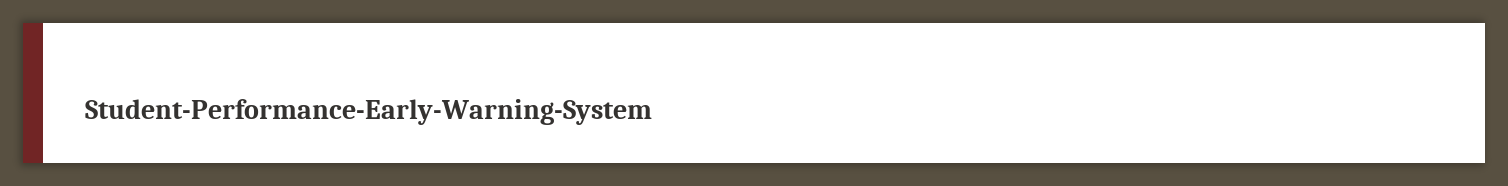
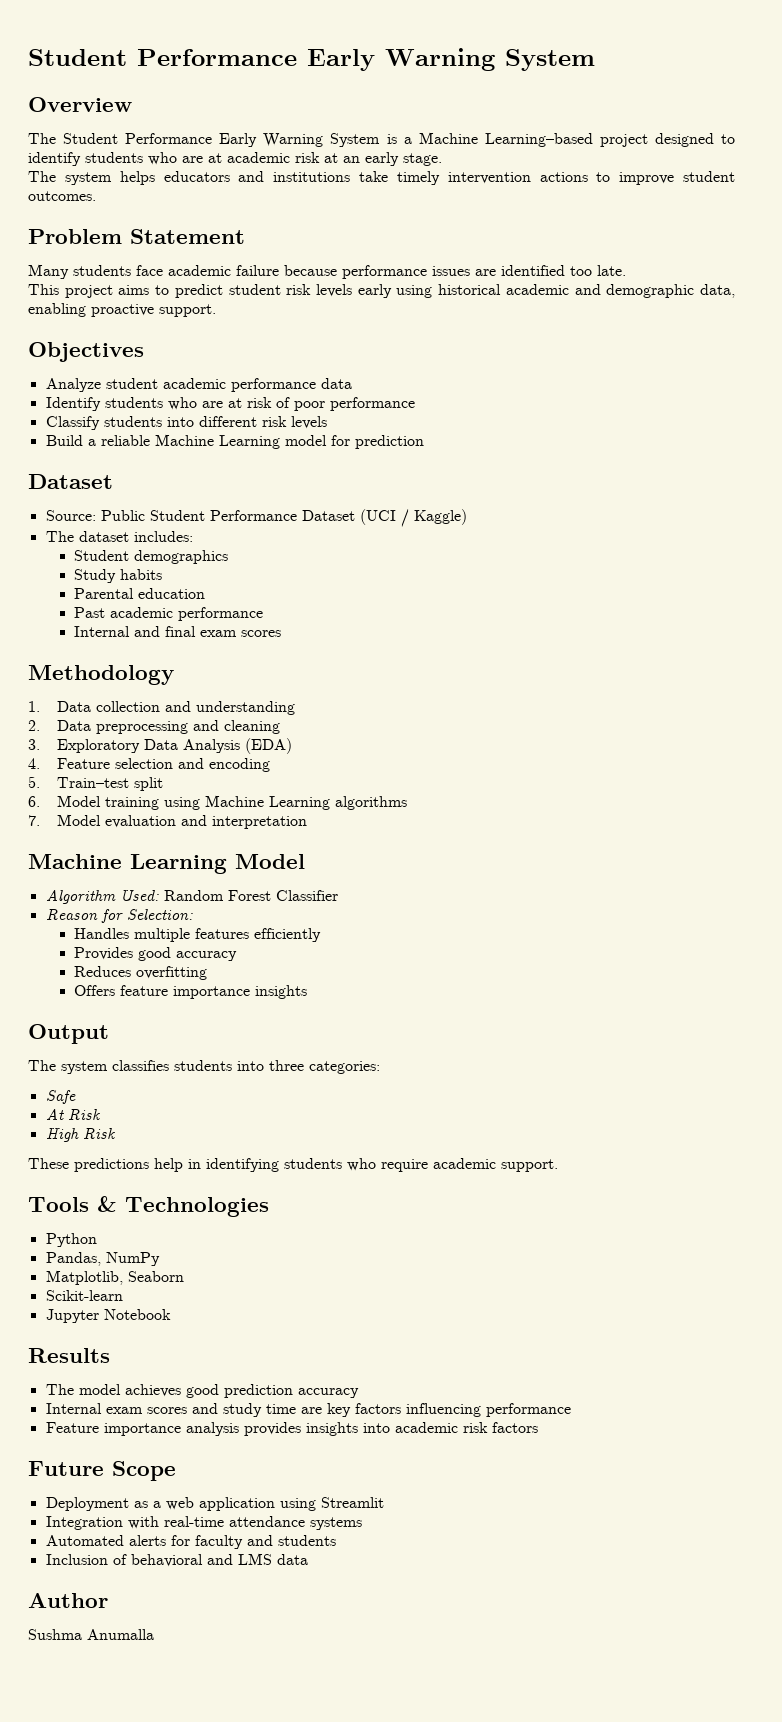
[85,99,652,125] Student-Performance-Early-Warning-System -> [28,48,595,71] [28,97,132,112] [28,132,736,147] [28,152,442,166] [28,171,736,185] [28,191,96,201] [28,229,245,244] [28,264,626,279] [28,284,735,298] [28,303,216,317] [28,342,144,362] [45,378,352,392] [45,397,415,411] [45,416,327,430] [45,434,424,449] [28,474,113,489] [45,509,467,527] [45,531,193,542] [74,550,229,564] [74,569,163,583] [74,588,206,599] [74,607,264,621] [74,626,282,637] [28,665,174,685] [28,701,295,715] [28,720,280,734] [28,738,292,754] [28,758,270,772] [28,776,163,791] [28,795,407,810] [28,814,307,829] [28,854,305,874] [45,889,338,904] [45,909,193,923] [74,928,322,942] [74,947,238,961] [74,966,208,980] [74,985,308,999] [28,1024,109,1044] [28,1060,380,1074] [45,1090,76,1104] [45,1108,101,1120] [45,1128,116,1142] [28,1158,558,1172] [28,1196,269,1217] [45,1233,97,1247] [45,1252,160,1266] [45,1270,184,1285] [45,1290,123,1301] [45,1309,171,1323] [28,1348,110,1363] [45,1384,359,1398] [45,1403,571,1417] [45,1422,538,1436] [28,1461,176,1481] [45,1497,384,1511] [45,1516,362,1530] [45,1535,336,1549] [45,1553,308,1567] [28,1593,108,1608] [28,1629,154,1640] Student Performance Early Warning System // Overview // The Student Performance Early Warning System is a Machine Learning–based project designed to identify students who are at academic risk at an early stage. // The system helps educators and institutions take timely intervention actions to improve student outcomes. // Problem Statement // Many students face academic failure because performance issues are identified too late. // This project aims to predict student risk levels early using historical academic and demographic data, enabling proactive support. // Objectives // Analyze student academic performance data // Identify students who are at risk of poor performance // Classify students into different risk levels // Build a reliable Machine Learning model for prediction // Dataset // Source: Public Student Performance Dataset (UCI / Kaggle) // The dataset includes: // Student demographics // Study habits // Parental education // Past academic performance // Internal and final exam scores // Methodology // 1. Data collection and understanding // 2. Data preprocessing and cleaning // 3. Exploratory Data Analysis (EDA) // 4. Feature selection and encoding // 5. Train–test split // 6. Model training using Machine Learning algorithms // 7. Model evaluation and interpretation // Machine Learning Model // Algorithm Used: Random Forest Classifier // Reason for Selection: // Handles multiple features efficiently // Provides good accuracy // Reduces overfitting // Offers feature importance insights // Output // The system classifies students into three categories: // Safe // At Risk // High Risk // These predictions help in identifying students who require academic support. // Tools & Technologies // Python // Pandas, NumPy // Matplotlib, Seaborn // Scikit-learn // Jupyter Notebook // Results // The model achieves good prediction accuracy // Internal exam scores and study time are key factors influencing performance // Feature importance analysis provides insights into academic risk factors // Future Scope // Deployment as a web application using Streamlit // Integration with real-time attendance systems // Automated alerts for faculty and students // Inclusion of behavioral and LMS data // Author // Sushma Anumalla

